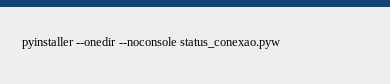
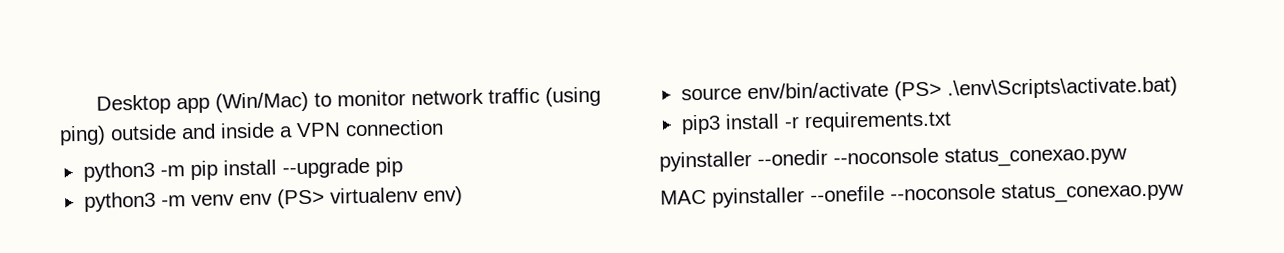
(22, 43) none -> [96,86,602,115] [59,119,444,146] [82,157,403,182] [83,186,463,212] [680,76,1178,101] [680,110,952,135] Desktop app (Win/Mac) to monitor network traffic (using ping) outside and inside a VPN connection // python3 -m pip install --upgrade pip // python3 -m venv env (PS> virtualenv env) // source env/bin/activate (PS> .\env\Scripts\activate.bat) // pip3 install -r requirements.txt //
(281, 43) none -> [660,181,1184,208] // MAC pyinstaller --onefile --noconsole status_conexao.pyw

